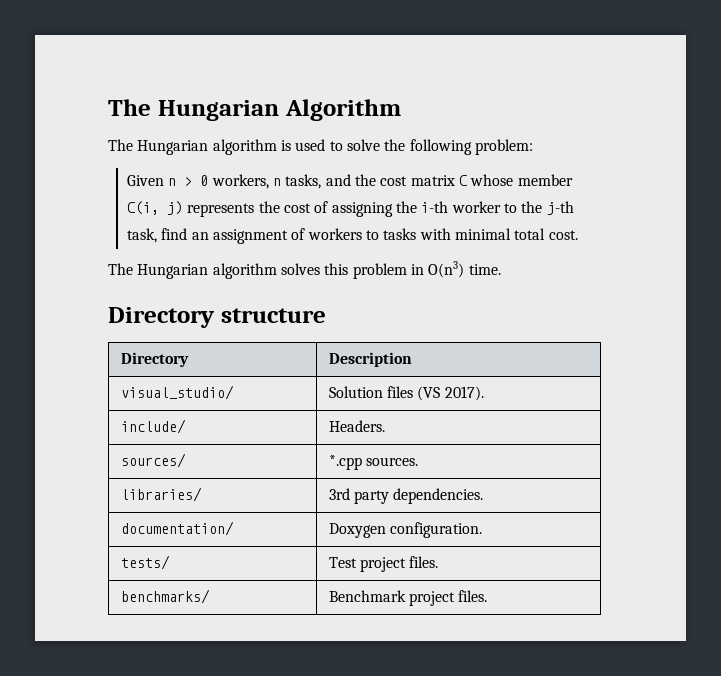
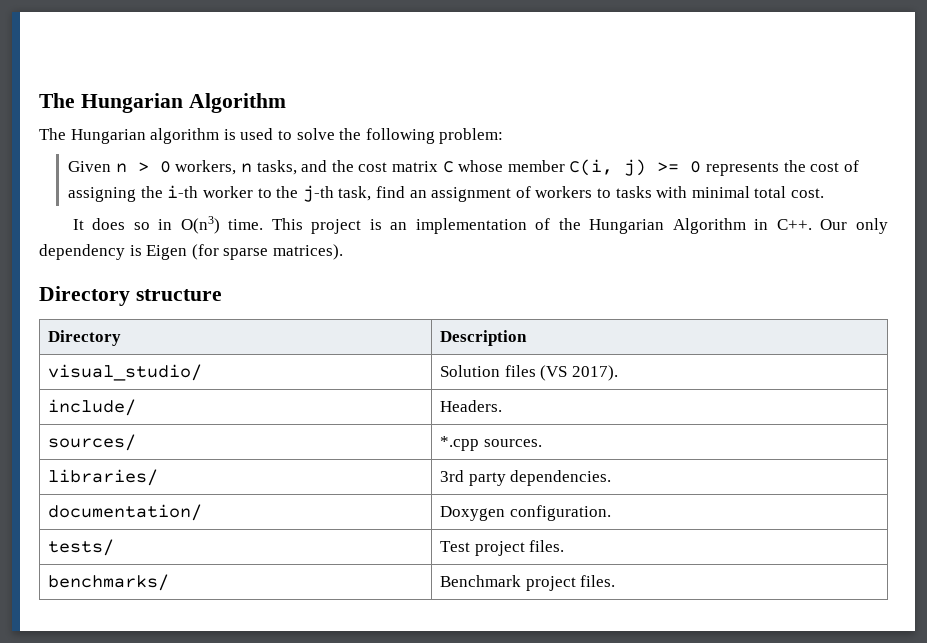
(184, 208) none -> [657,161,702,173] >= 0
[108,261,501,279] The Hungarian algorithm solves this problem in O(n3) time. -> [72,216,889,234] [39,244,343,260] It does so in O(n3) time. This project is an implementation of the Hungarian Algorithm in C++. Our only dependency is Eigen (for sparse matrices).

